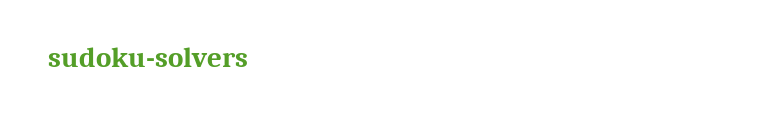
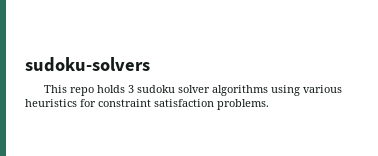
(248, 57) none -> [44,85,343,96] [25,99,269,110] // This repo holds 3 sudoku solver algorithms using various heuristics for constraint satisfaction problems.

